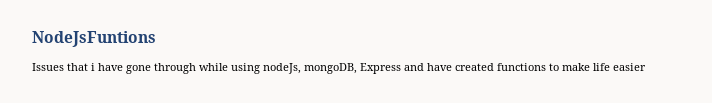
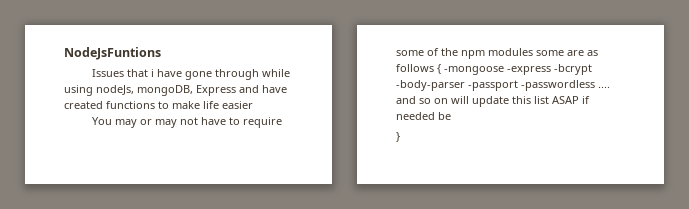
(646, 67) none -> [92,117,283,128] [396,48,598,59] [396,64,592,75] [396,80,610,91] [396,96,590,107] [396,112,451,120] [396,132,400,142] // You may or may not have to require some of the npm modules some are as follows { -mongoose -express -bcrypt -body-parser -passport -passwordless .... and so on will update this list ASAP if needed be // }

